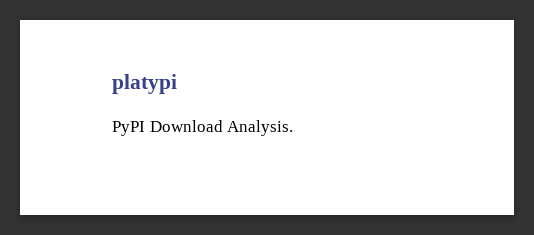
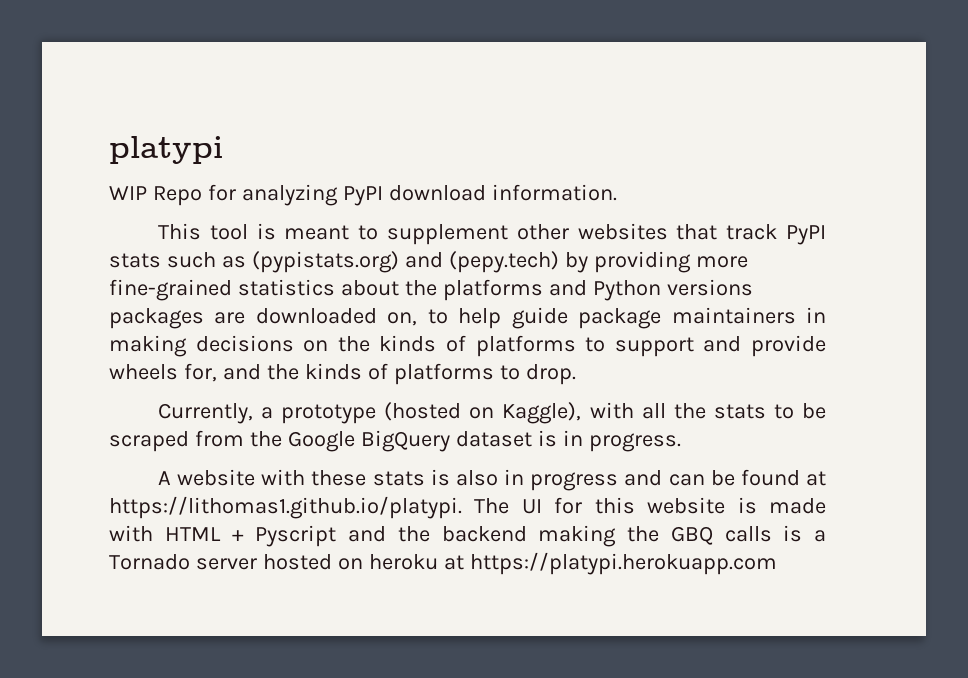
[112,120,294,136] PyPI Download Analysis. -> [109,184,617,206] [158,223,827,245] [109,251,748,273] [109,279,753,301] [109,307,827,329] [109,335,827,357] [109,363,576,385] [158,402,826,424] [109,430,681,452] [158,469,826,491] [109,496,827,519] [109,525,826,547] [109,552,777,575] WIP Repo for analyzing PyPI download information. // This tool is meant to supplement other websites that track PyPI stats such as (pypistats.org) and (pepy.tech) by providing more fine-grained statistics about the platforms and Python versions packages are downloaded on, to help guide package maintainers in making decisions on the kinds of platforms to support and provide wheels for, and the kinds of platforms to drop. // Currently, a prototype (hosted on Kaggle), with all the stats to be scraped from the Google BigQuery dataset is in progress. // A website with these stats is also in progress and can be found at https://lithomas1.github.io/platypi. The UI for this website is made with HTML + Pyscript and the backend making the GBQ calls is a Tornado server hosted on heroku at https://platypi.herokuapp.com

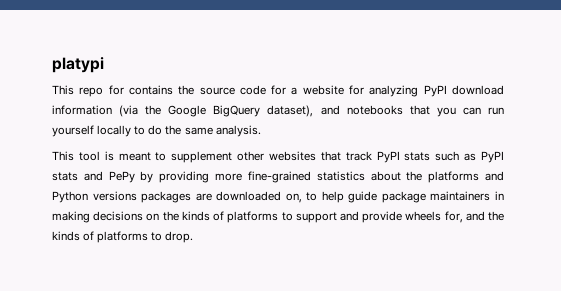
[109,184,617,206] WIP Repo for analyzing PyPI download information. -> [52,85,505,97] [52,105,504,117] [52,125,261,137] This repo for contains the source code for a website for analyzing PyPI download information (via the Google BigQuery dataset), and notebooks that you can run yourself locally to do the same analysis.
[251,251,559,273] (pypistats.org) and (pepy.tech) -> [480,151,504,163] [52,171,135,183] PyPI stats and PePy
[158,402,826,424] [109,430,681,452] [158,469,826,491] [109,496,827,519] [109,525,826,547] [109,552,777,575] // Currently, a prototype (hosted on Kaggle), with all the stats to be scraped from the Google BigQuery dataset is in progress. // A website with these stats is also in progress and can be found at https://lithomas1.github.io/platypi. The UI for this website is made with HTML + Pyscript and the backend making the GBQ calls is a Tornado server hosted on heroku at https://platypi.herokuapp.com -> (194, 237) none

